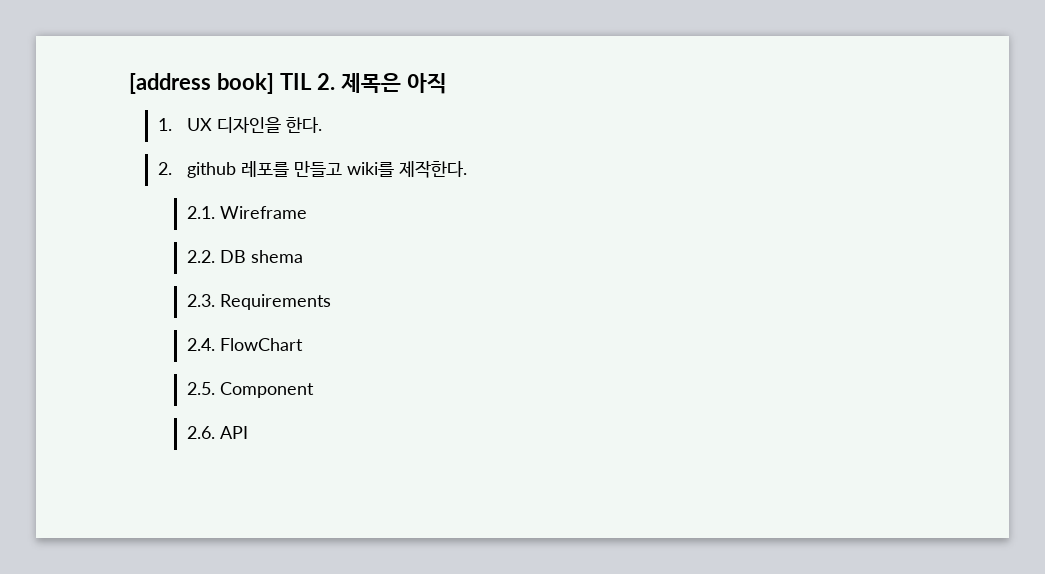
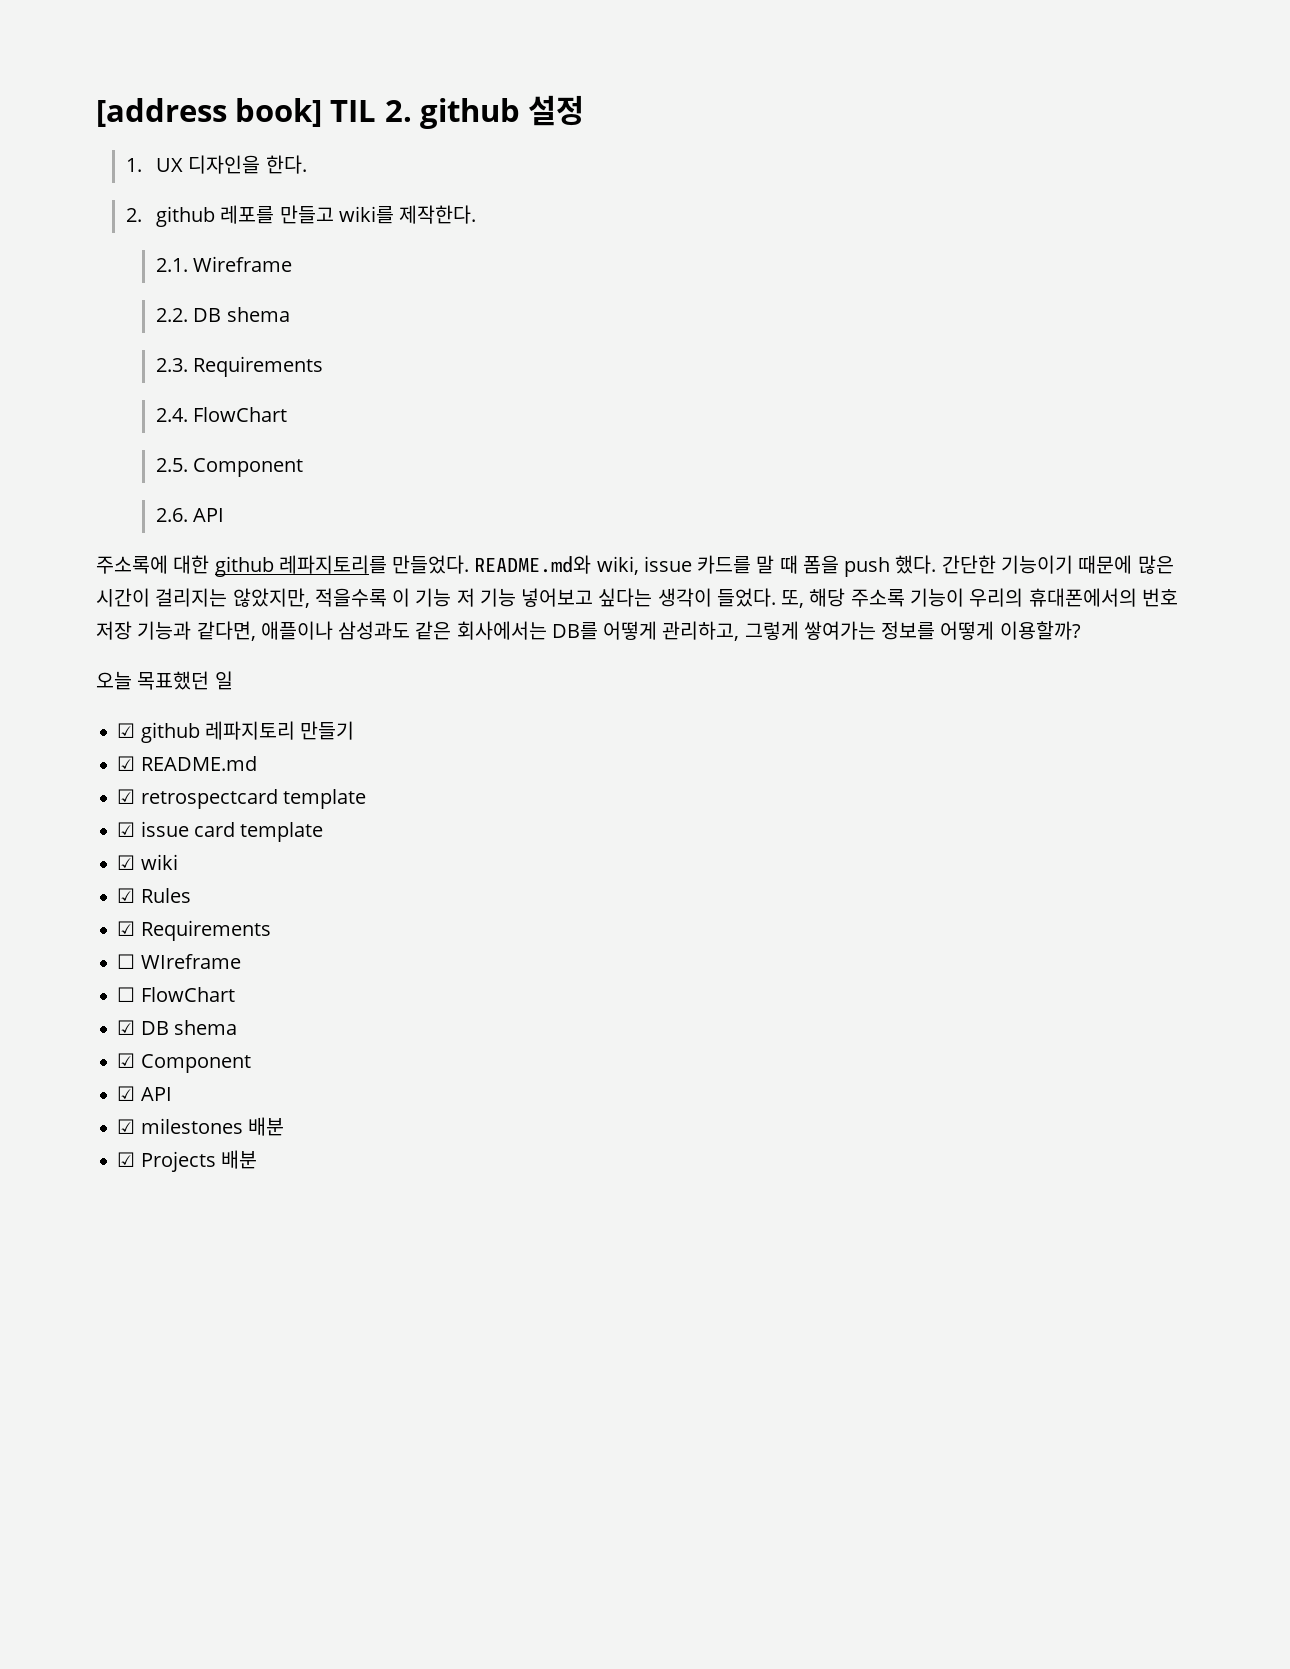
[340,73,447,94] 제목은 아직 -> [419,95,585,129] github 설정
(248, 432) none -> [96,555,1174,577] [96,588,1178,608] [96,621,1081,641] [96,671,233,690] [117,721,355,743] [117,756,257,771] [117,789,366,809] [117,821,324,842] [117,854,178,870] [117,888,191,903] [117,920,271,941] [117,954,241,969] [117,987,235,1002] [117,1020,237,1035] [117,1053,251,1073] [117,1086,172,1101] [117,1117,284,1136] [117,1150,257,1172] // 주소록에 대한 github 레파지토리를 만들었다. README.md와 wiki, issue 카드를 말 때 폼을 push 했다. 간단한 기능이기 때문에 많은 시간이 걸리지는 않았지만, 적을수록 이 기능 저 기능 넣어보고 싶다는 생각이 들었다. 또, 해당 주소록 기능이 우리의 휴대폰에서의 번호 저장 기능과 같다면, 애플이나 삼성과도 같은 회사에서는 DB를 어떻게 관리하고, 그렇게 쌓여가는 정보를 어떻게 이용할까? // 오늘 목표했던 일 // ☑ github 레파지토리 만들기 // ☑ README.md // ☑ retrospectcard template // ☑ issue card template // ☑ wiki // ☑ Rules // ☑ Requirements // ☐ WIreframe // ☐ FlowChart // ☑ DB shema // ☑ Component // ☑ API // ☑ milestones 배분 // ☑ Projects 배분

